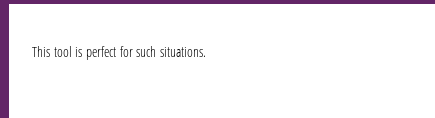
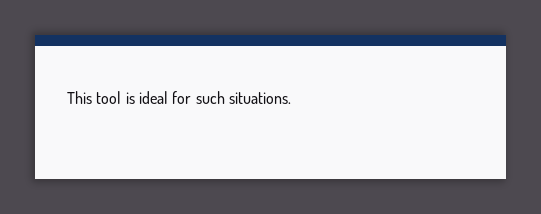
[85,46,116,60] perfect -> [138,91,168,104] ideal

